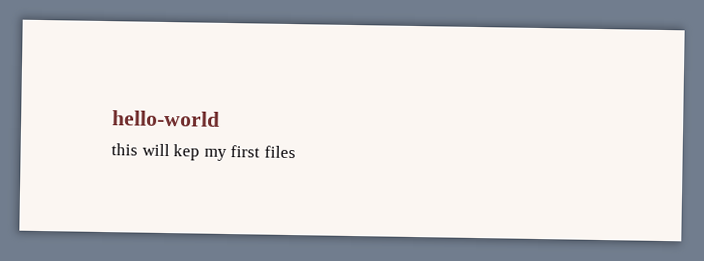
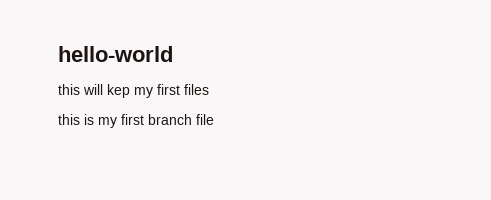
(296, 152) none -> [58,114,214,128] // this is my first branch file

